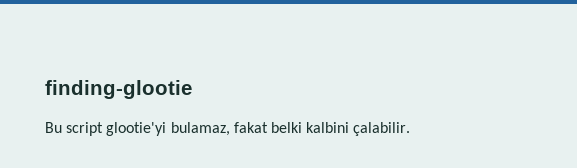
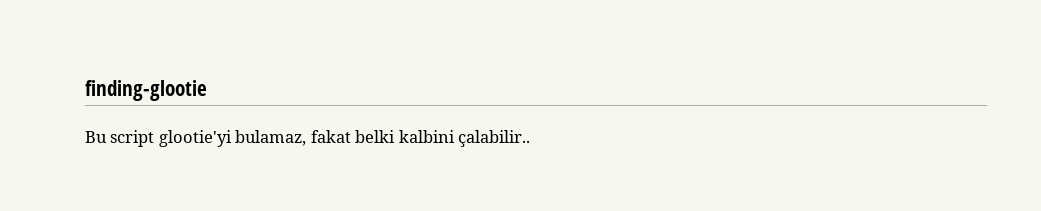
[353,122,411,136] çalabilir. -> [458,130,531,147] çalabilir..

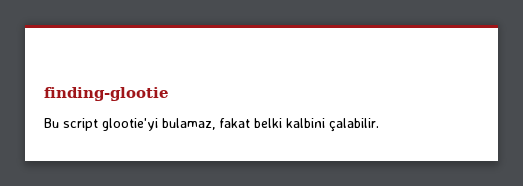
[458,130,531,147] çalabilir.. -> [329,118,379,132] çalabilir.

